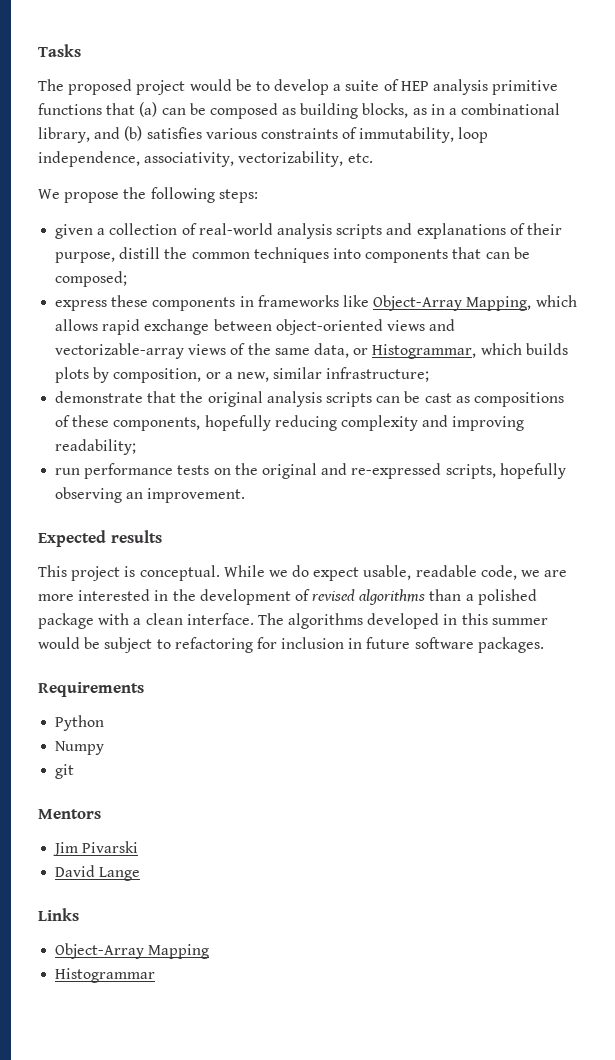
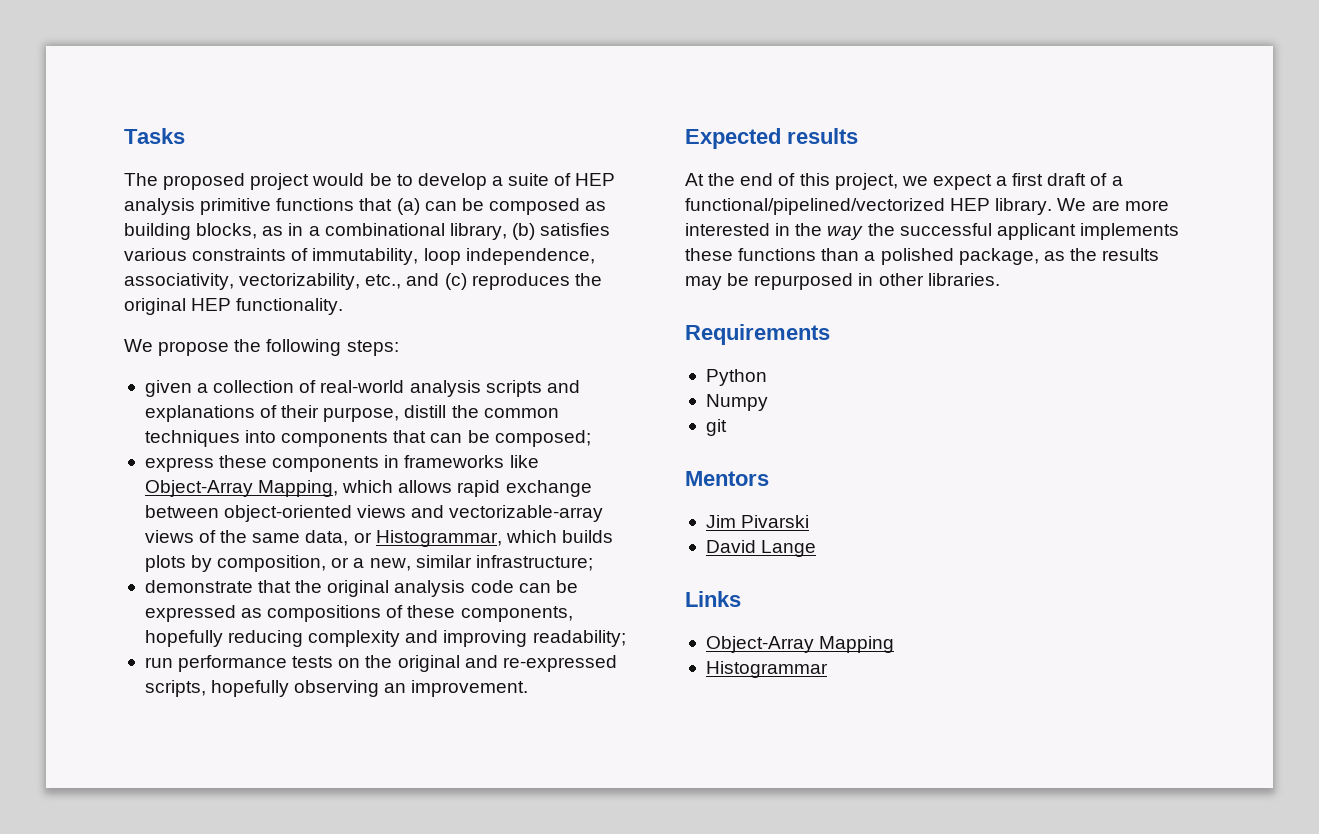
[94,127,121,139] and -> (507, 231) none
[347,153,373,163] etc. -> [365,273,602,290] [124,298,344,315] etc., and (c) reproduces the original HEP functionality.
[325,391,452,407] scripts can be cast -> [470,580,578,593] [144,605,236,622] code can be expressed
[38,565,541,581] This project is conceptual. While we do expect usable, readable code, we -> [685,173,1123,190] [685,198,1087,215] At the end of this project, we expect a first draft of a functional/pipelined/vectorized HEP library. We
[199,589,537,605] [38,613,548,629] [38,637,544,653] development of revised algorithms than a polished package with a clean interface. The algorithms developed in this summer would be subject to refactoring for inclusion in future software packages. -> [827,223,1179,240] [685,248,1160,265] [685,273,1000,290] way the successful applicant implements these functions than a polished package, as the results may be repurposed in other libraries.

